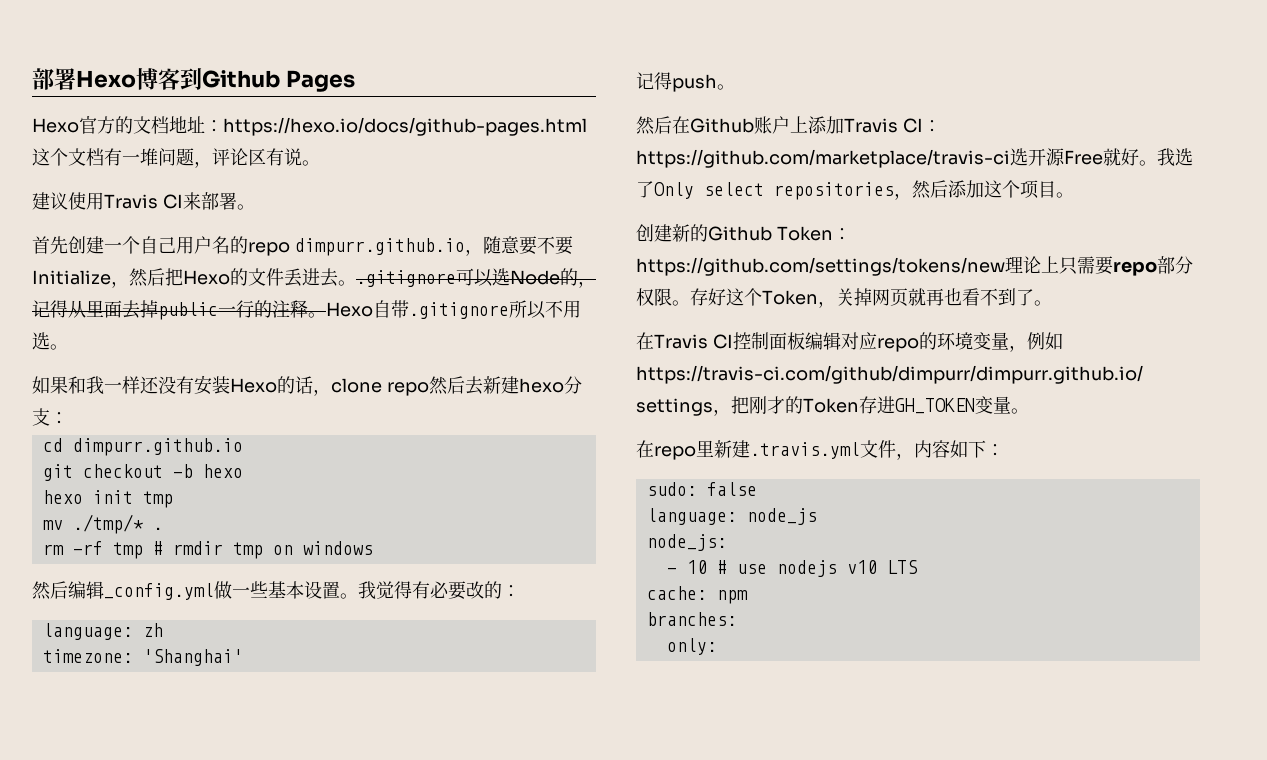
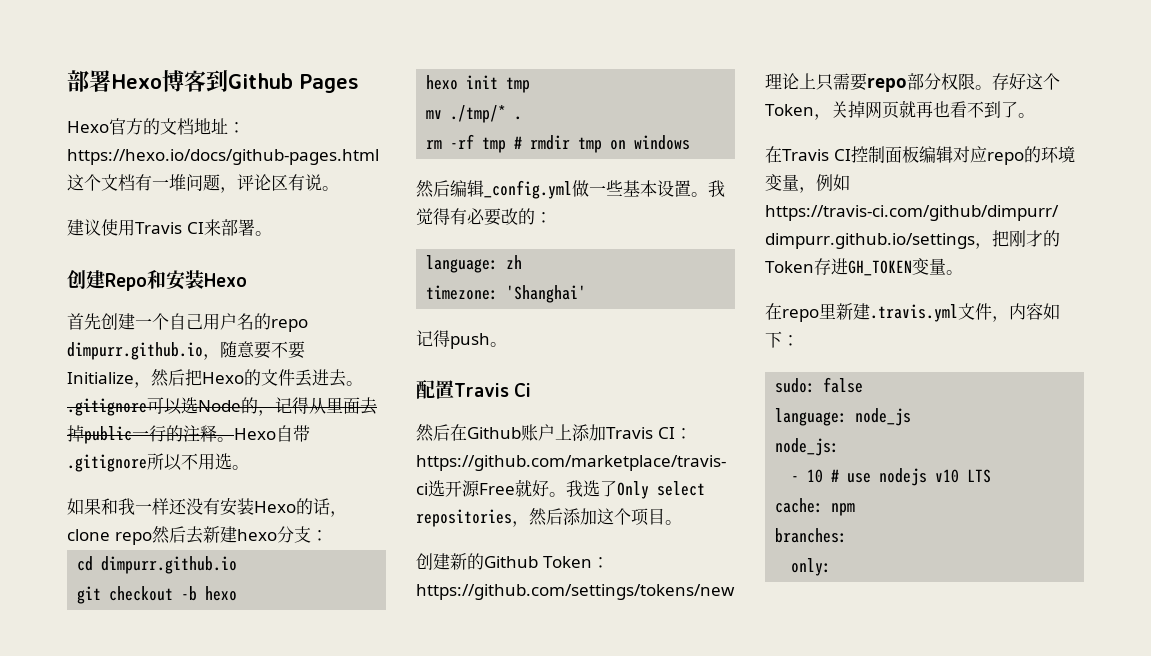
(255, 207) none -> [67,269,247,291] // 创建Repo和安装Hexo
(735, 87) none -> [416,380,532,399] // 配置Travis Ci

